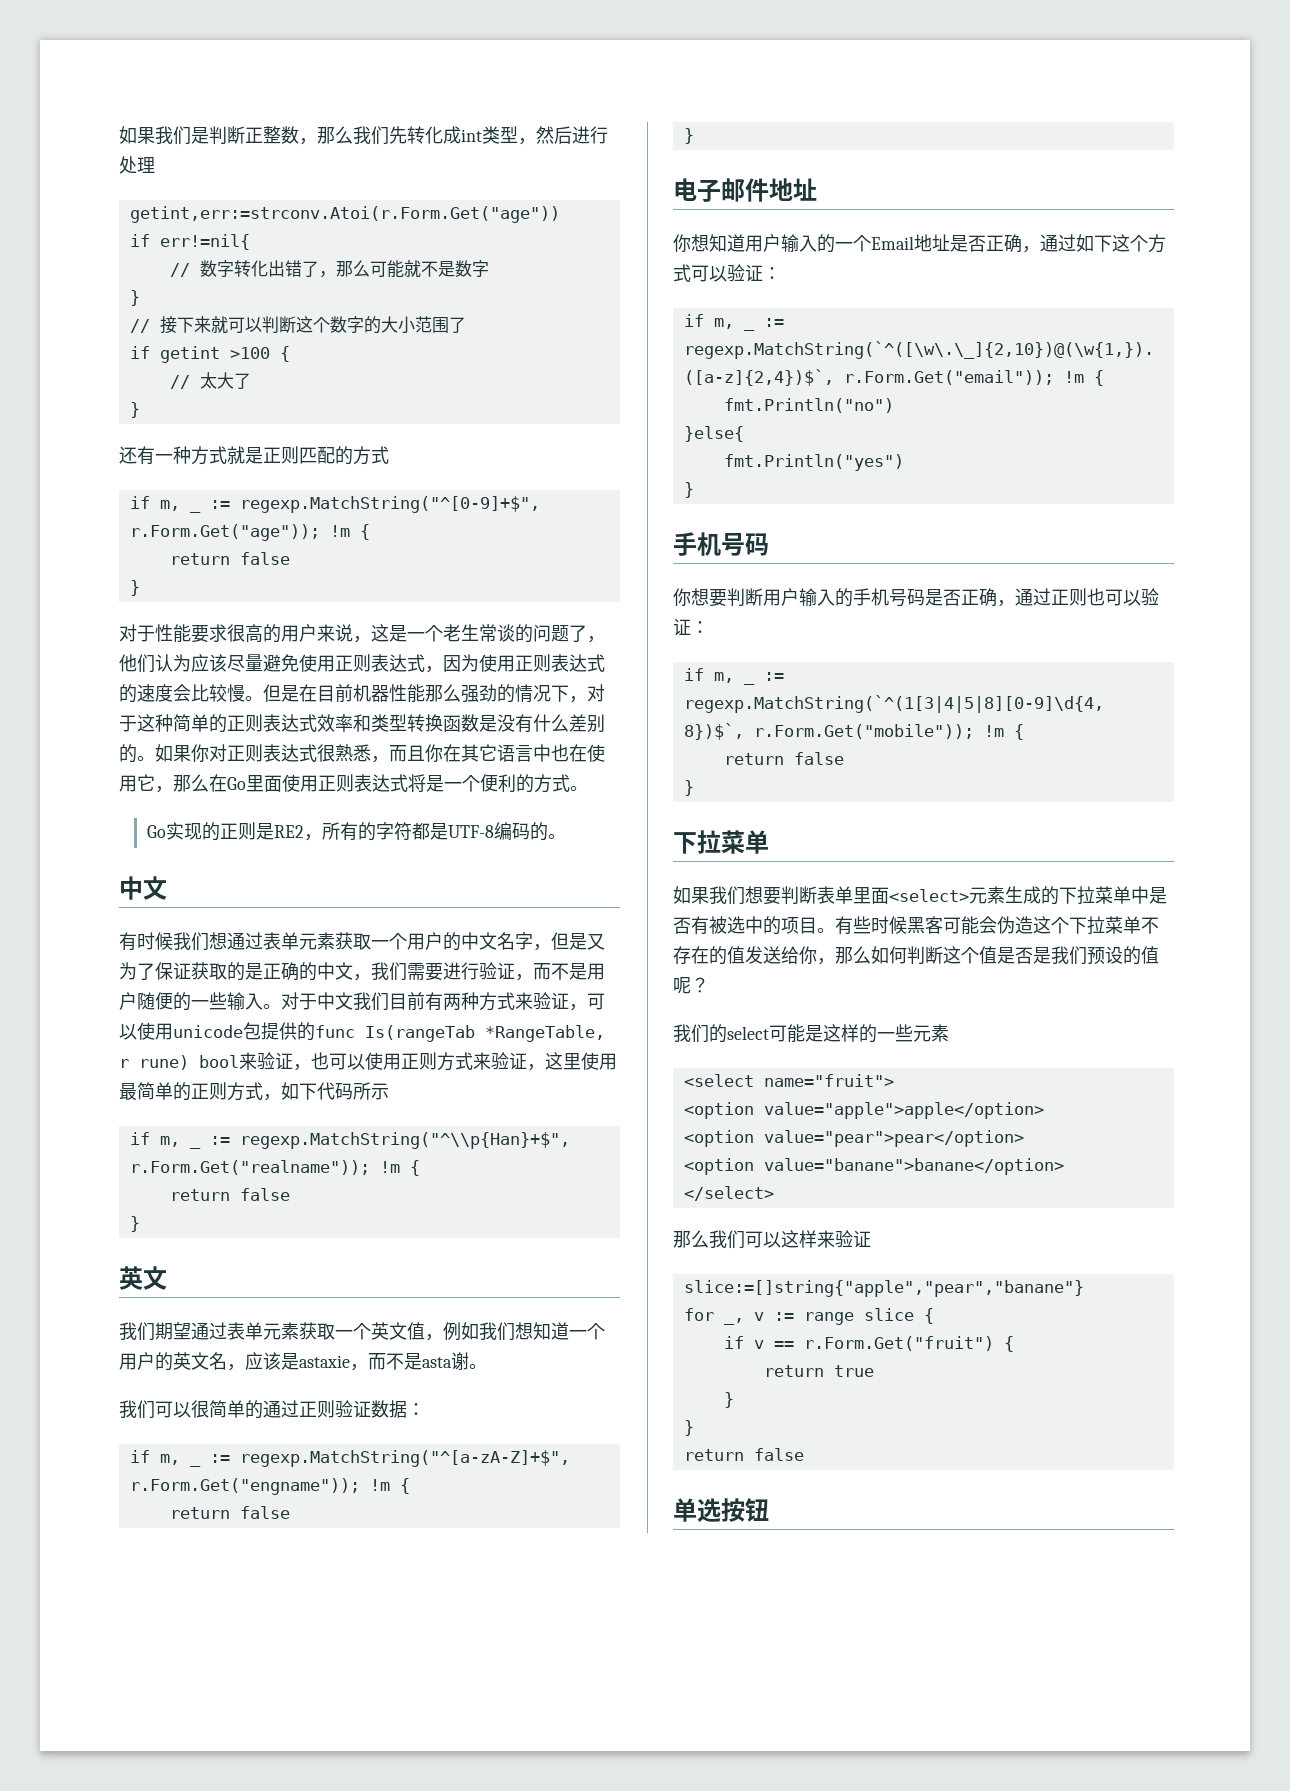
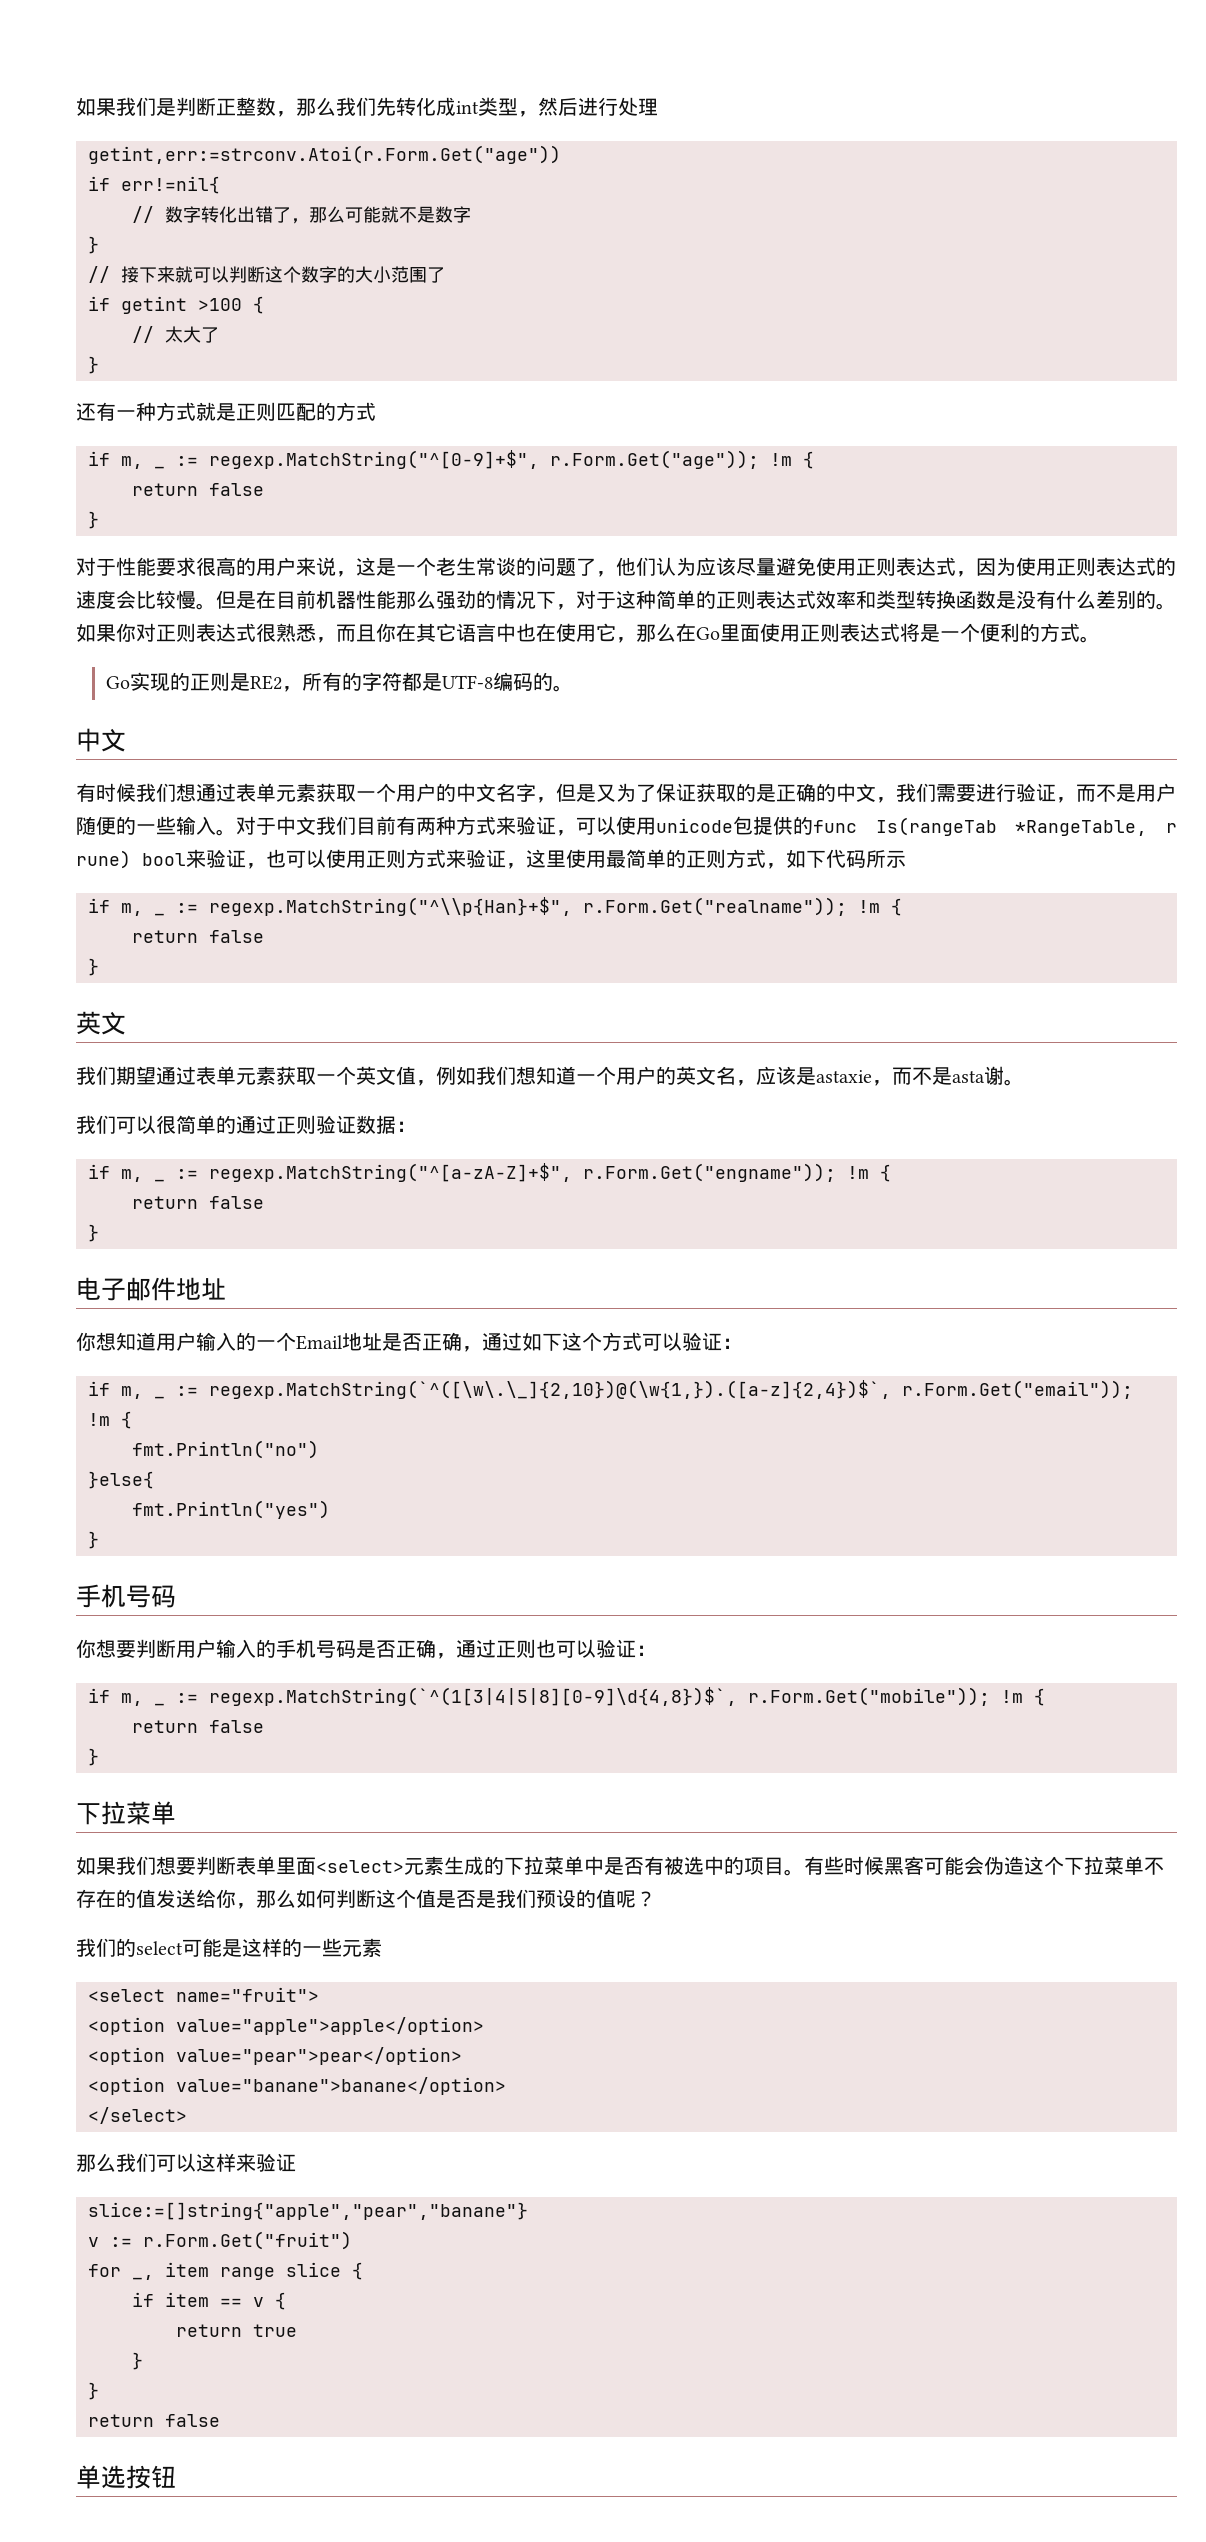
(1084, 1288) none -> [88,2231,352,2250] // v := r.Form.Get("fruit")
[753,1312,794,1321] v := -> [165,2262,209,2277] item
[753,1336,994,1351] v == r.Form.Get("fruit") -> [165,2292,264,2307] item == v

